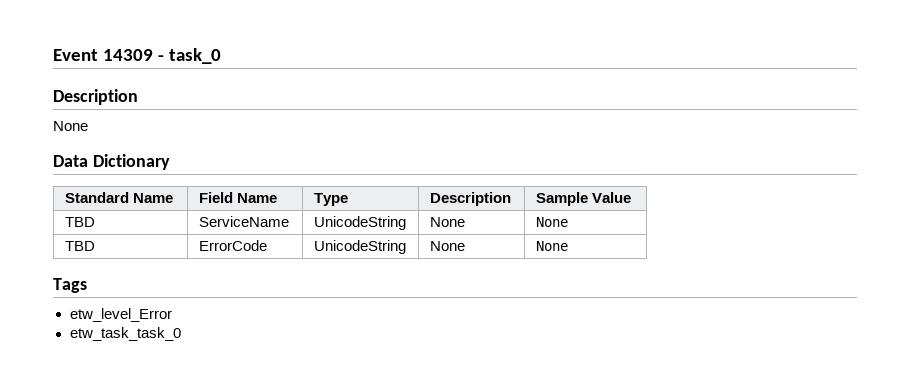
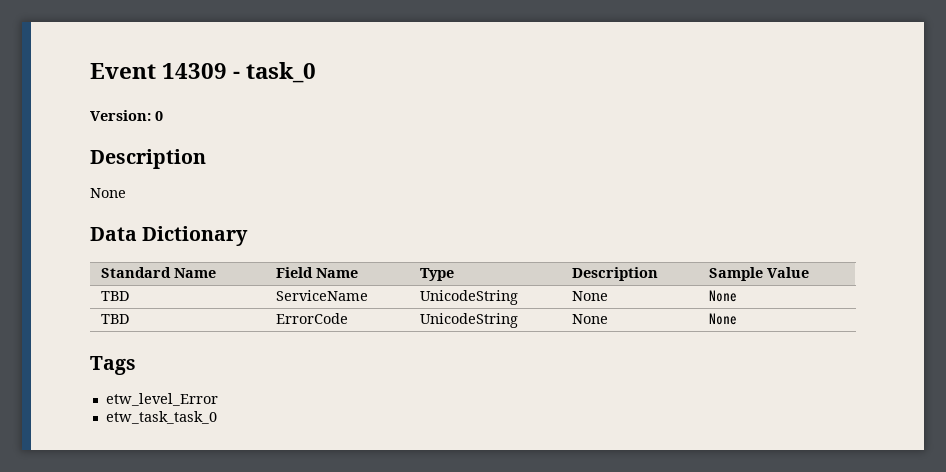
(221, 56) none -> [90,110,163,121] // Version: 0

